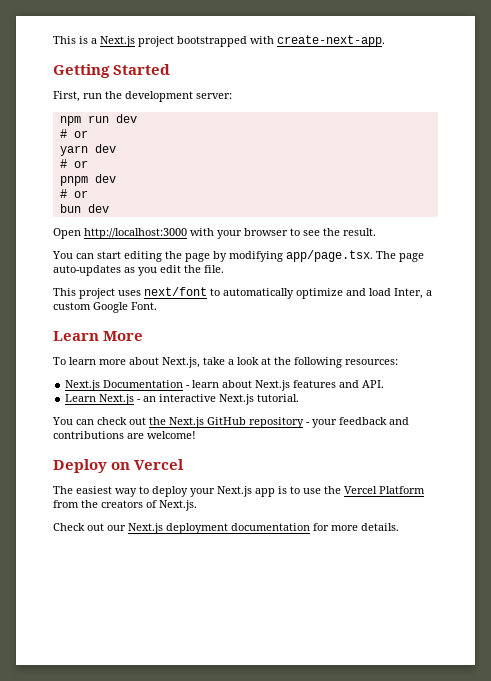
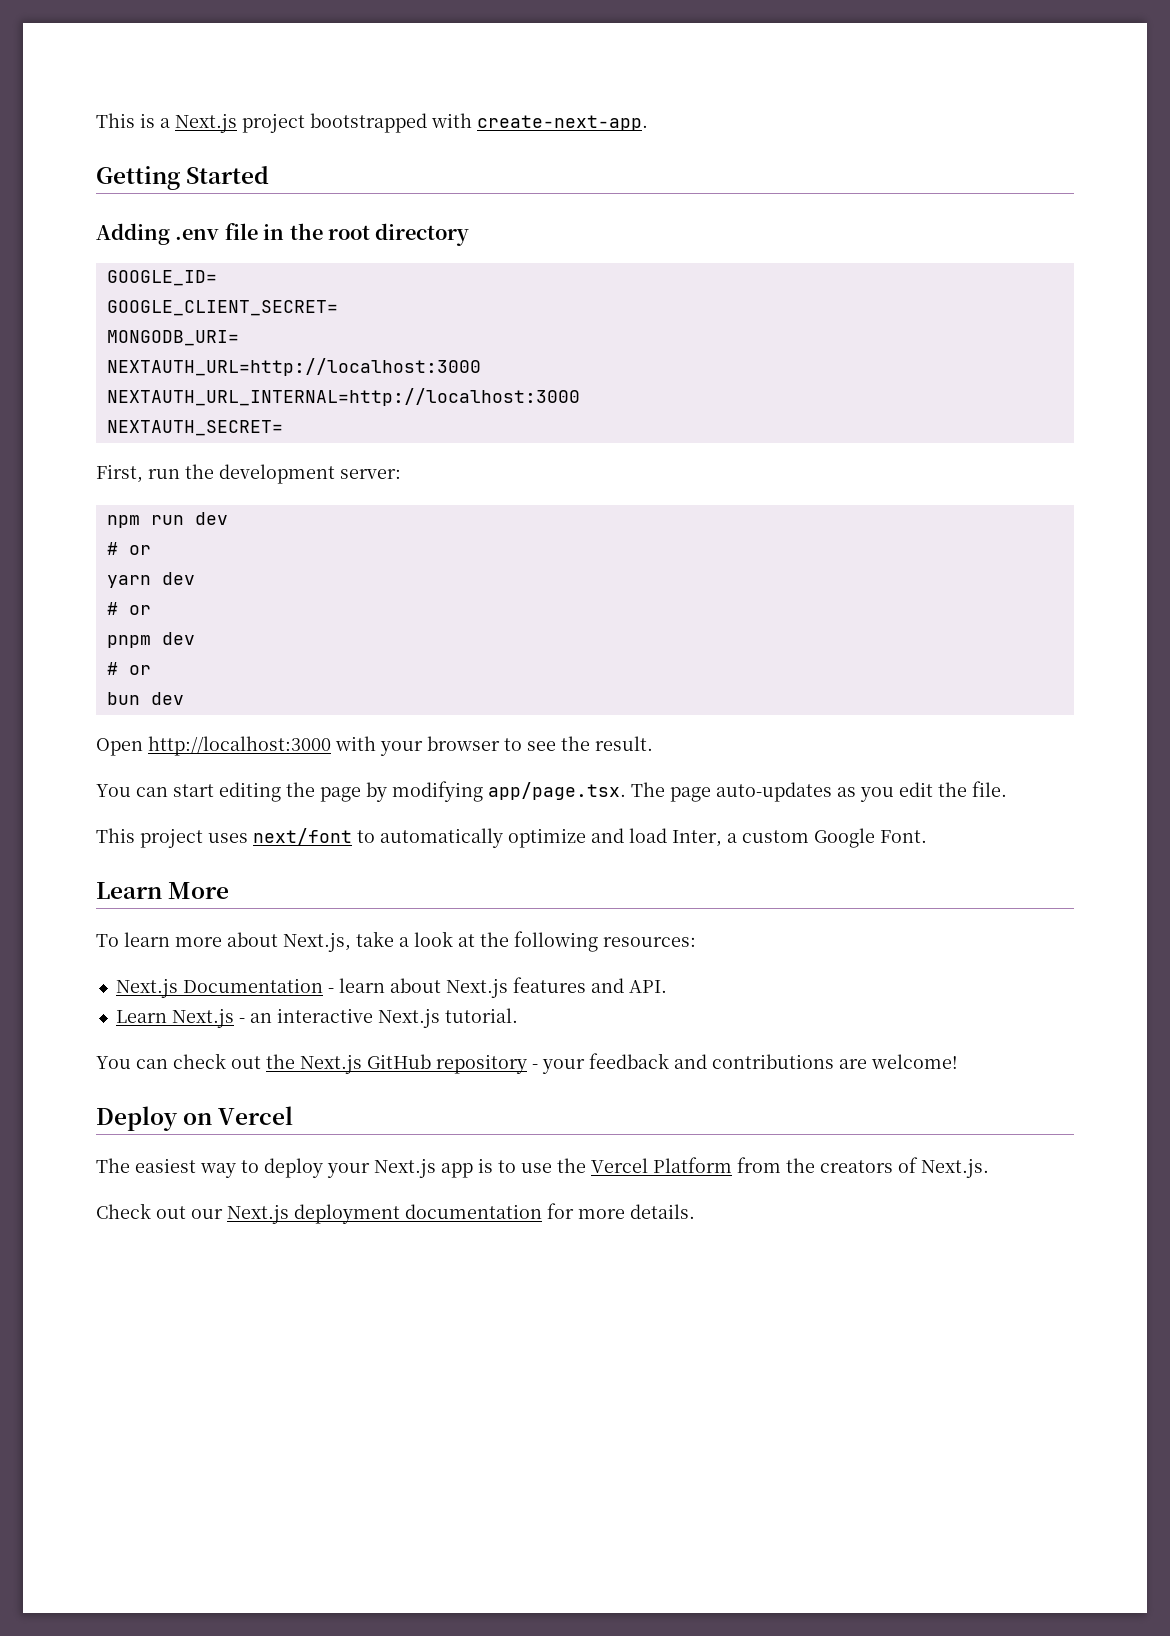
(171, 69) none -> [96,223,470,246] [106,270,217,286] [106,300,338,316] [106,330,239,346] [106,358,481,376] [106,388,580,406] [106,420,283,436] // Adding .env file in the root directory // GOOGLE_ID= // GOOGLE_CLIENT_SECRET= // MONGODB_URI= // NEXTAUTH_URL=http://localhost:3000 // NEXTAUTH_URL_INTERNAL=http://localhost:3000 // NEXTAUTH_SECRET=

